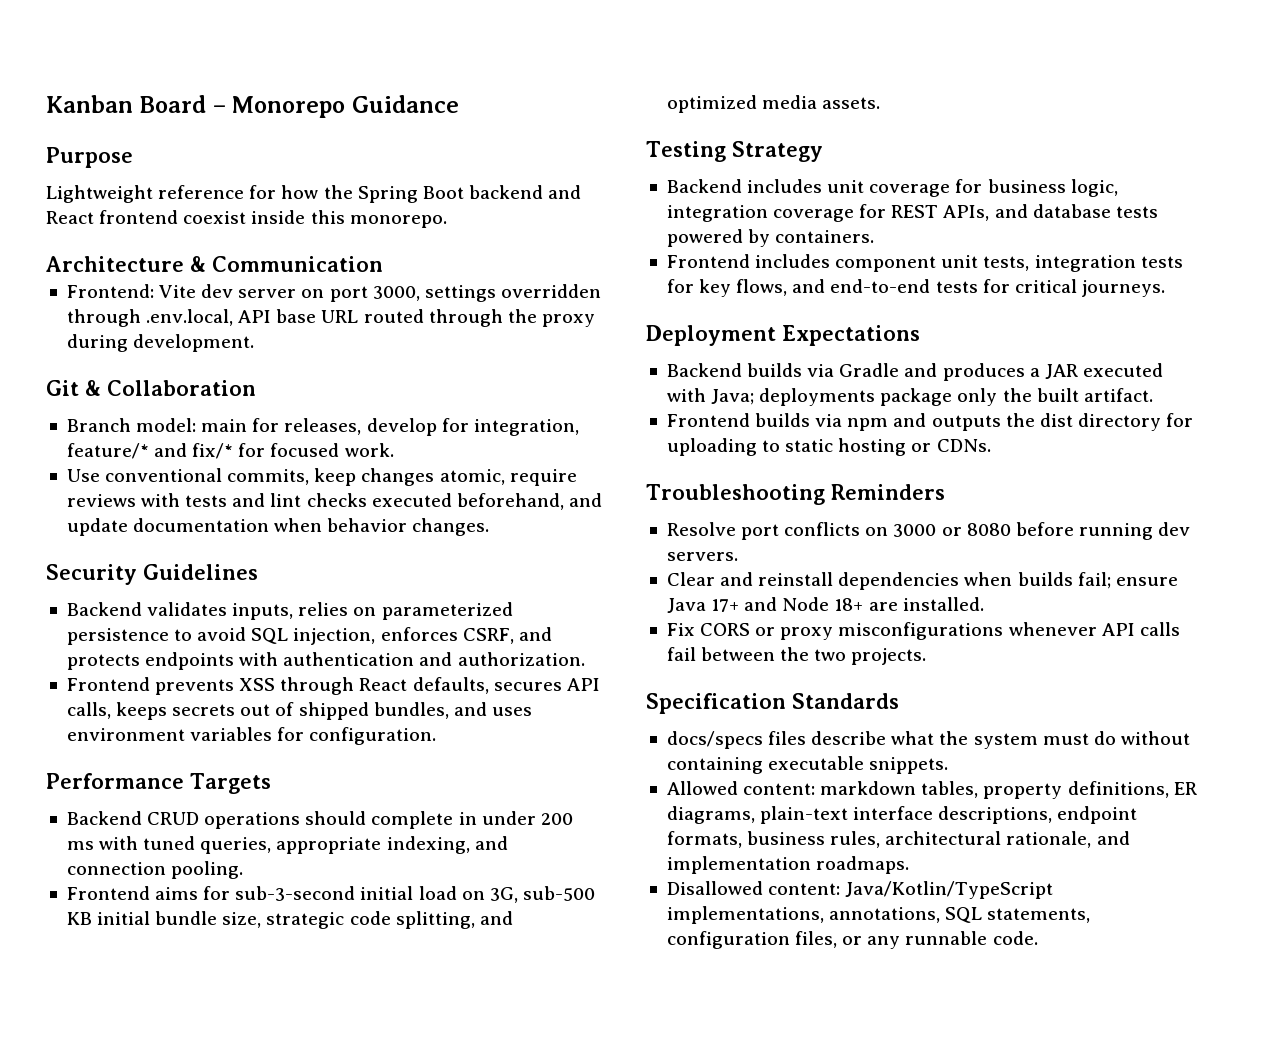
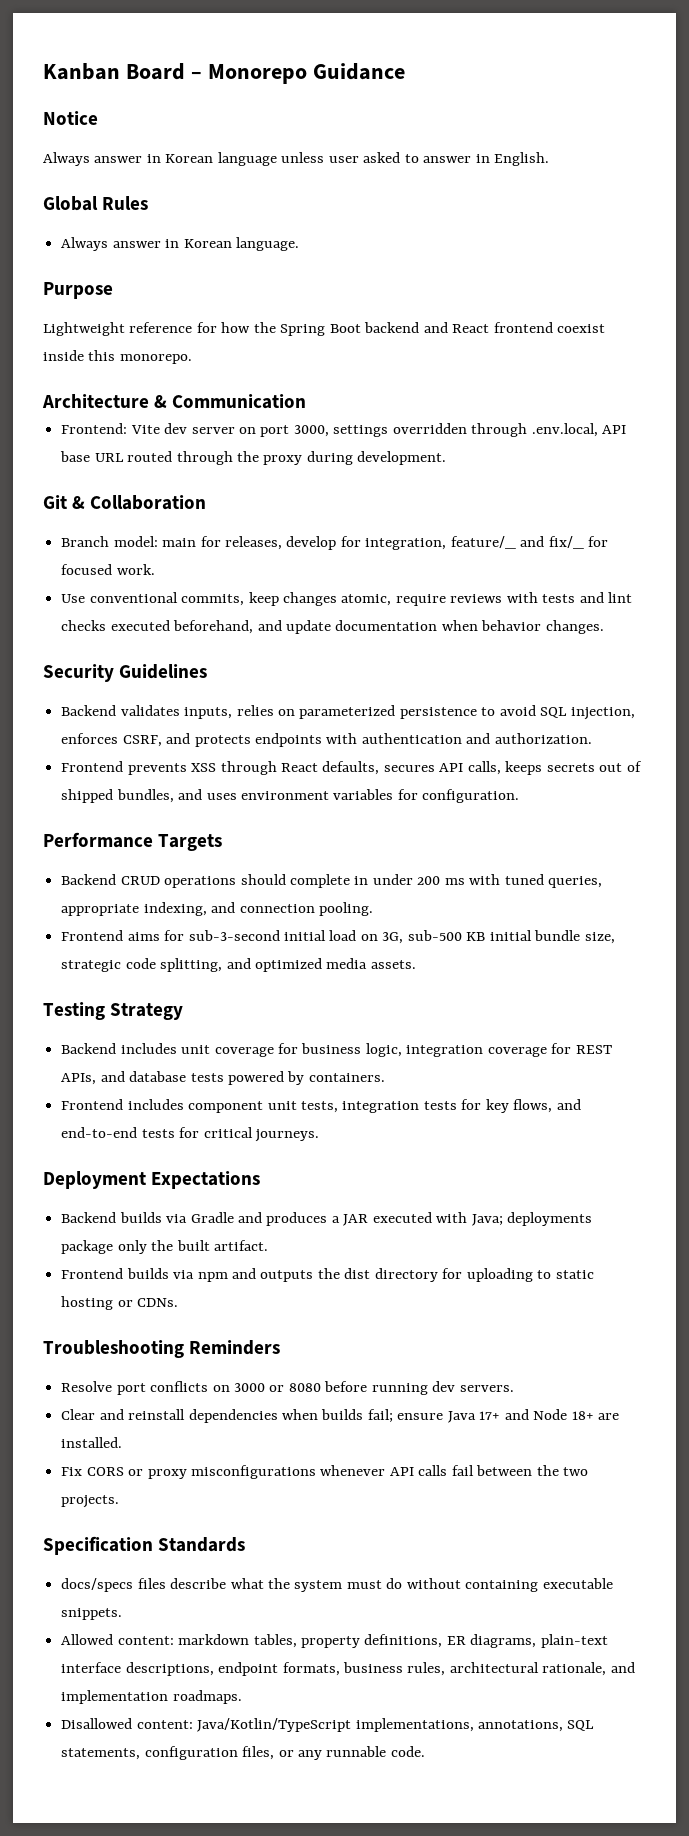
(459, 104) none -> [43,111,98,125] [43,152,550,166] [43,196,149,211] [61,237,299,251] // Notice // Always answer in Korean language unless user asked to answer in English. // Global Rules // Always answer in Korean language.
[66,443,234,459] feature/* and fix/* -> [450,536,584,549] feature/_ and fix/_

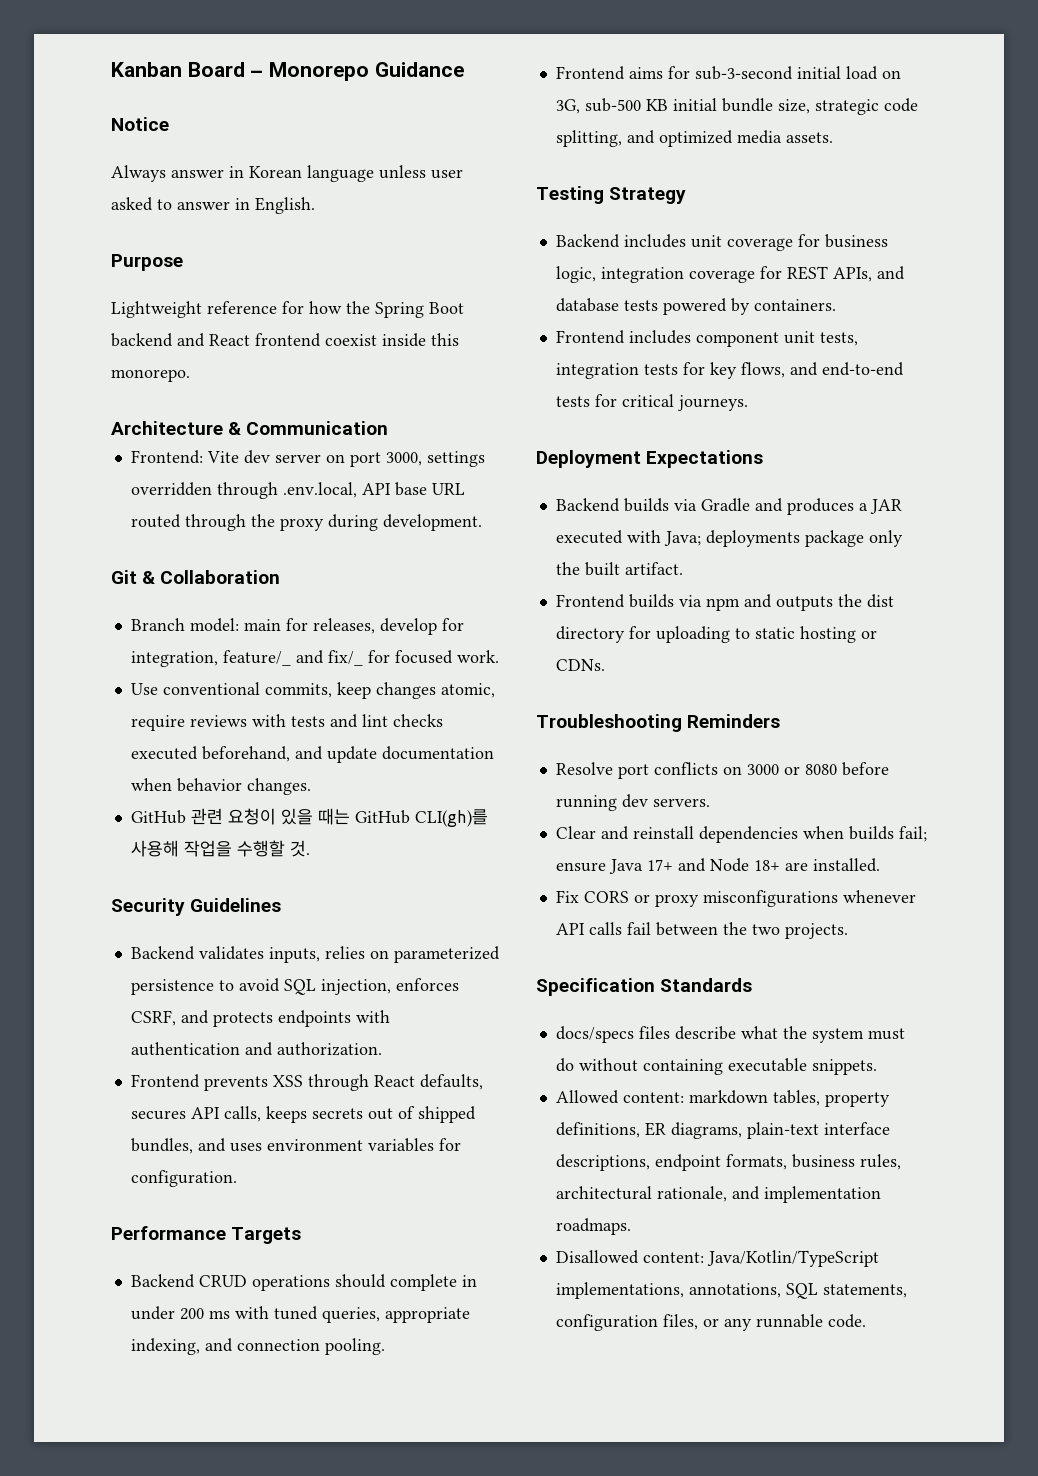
[43,196,149,211] [61,237,299,251] // Global Rules // Always answer in Korean language. -> (315, 205) none
(604, 627) none -> [130,808,488,827] [130,840,310,857] // GitHub 관련 요청이 있을 때는 GitHub CLI(gh)를 사용해 작업을 수행할 것.

